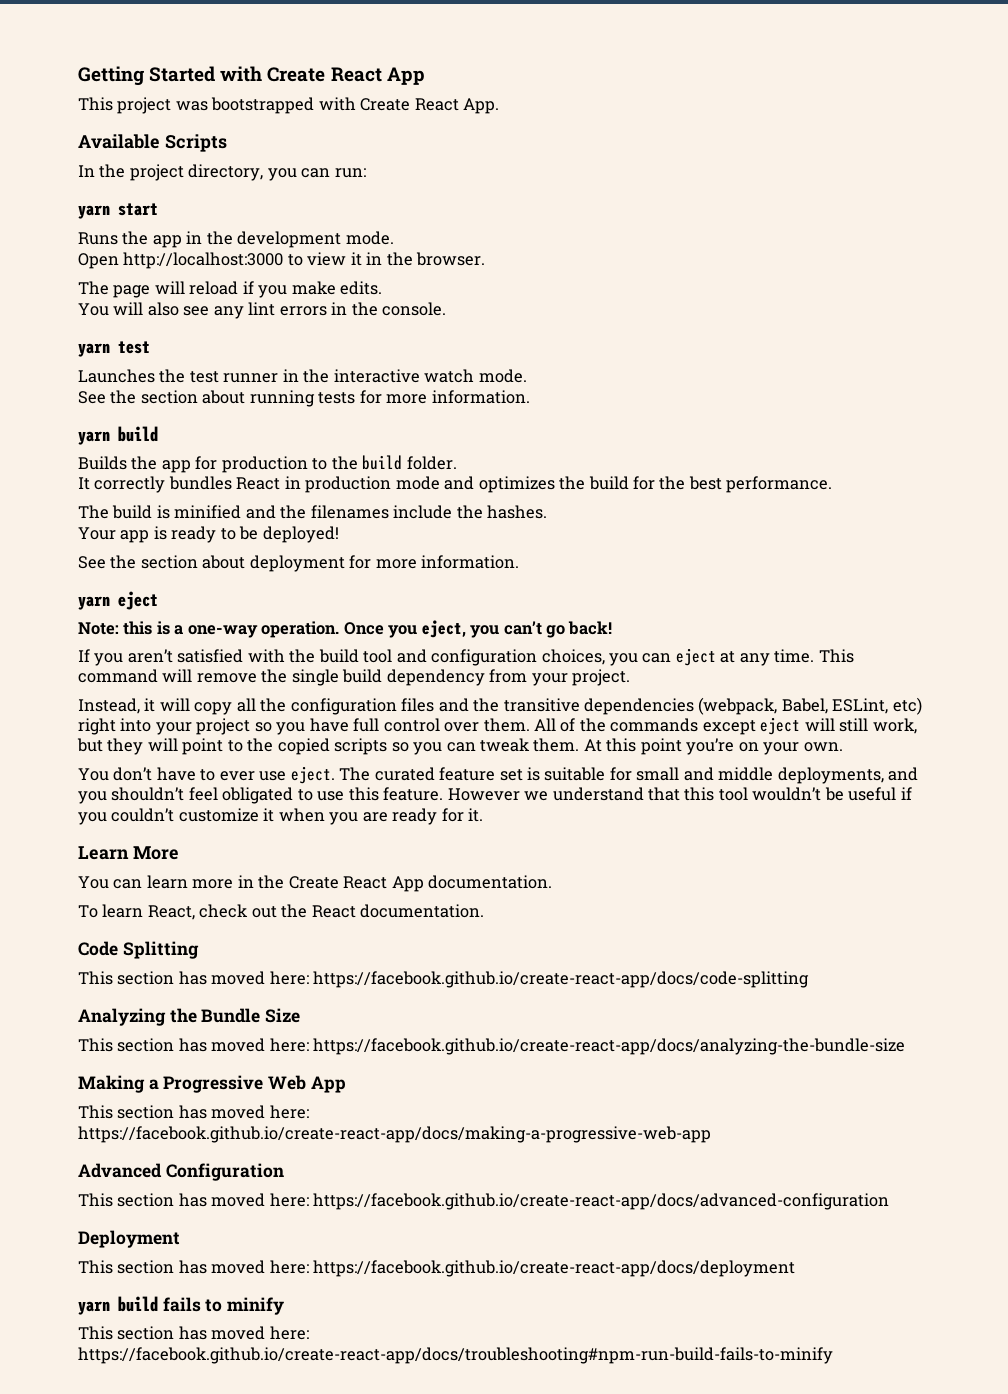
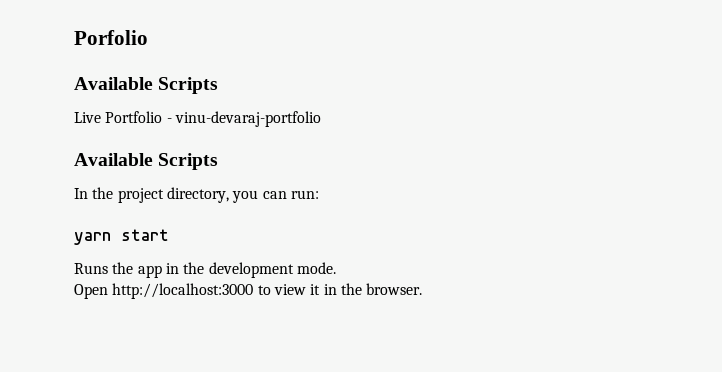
[78,66,425,86] [78,97,500,114] Getting Started with Create React App // This project was bootstrapped with Create React App. -> [74,30,148,45] [74,77,219,94] [74,111,321,127] Porfolio // Available Scripts // Live Portfolio - vinu-devaraj-portfolio
[78,281,383,298] [78,302,447,319] [78,341,150,357] [78,369,527,383] [78,390,530,407] [78,426,158,445] [78,455,457,473] [78,476,833,493] [78,505,548,519] [78,526,339,543] [78,555,520,572] [78,591,158,610] [78,620,613,638] [78,648,854,666] [78,669,631,686] [78,697,922,715] [78,717,917,735] [77,738,843,755] [78,766,919,784] [78,787,912,804] [78,808,484,825] [78,846,179,860] [78,875,553,892] [78,904,485,920] [78,941,199,959] [78,971,810,988] [78,1008,301,1026] [78,1038,906,1055] [78,1075,346,1093] [78,1105,309,1119] [78,1126,711,1143] [78,1163,284,1181] [78,1193,890,1210] [78,1230,180,1248] [78,1260,796,1277] [78,1296,285,1315] [78,1326,309,1340] [78,1347,833,1364] // The page will reload if you make edits. // You will also see any lint errors in the console. // yarn test // Launches the test runner in the interactive watch mode. // See the section about running tests for more information. // yarn build // Builds the app for production to the build folder. // It correctly bundles React in production mode and optimizes the build for the best performance. // The build is minified and the filenames include the hashes. // Your app is ready to be deployed! // See the section about deployment for more information. // yarn eject // Note: this is a one-way operation. Once you eject, you can’t go back! // If you aren’t satisfied with the build tool and configuration choices, you can eject at any time. This command will remove the single build dependency from your project. // Instead, it will copy all the configuration files and the transitive dependencies (webpack, Babel, ESLint, etc) right into your project so you have full control over them. All of the commands except eject will still work, but they will point to the copied scripts so you can tweak them. At this point you’re on your own. // You don’t have to ever use eject. The curated feature set is suitable for small and middle deployments, and you shouldn’t feel obligated to use this feature. However we understand that this tool wouldn’t be useful if you couldn’t customize it when you are ready for it. // Learn More // You can learn more in the Create React App documentation. // To learn React, check out the React documentation. // Code Splitting // This section has moved here: https://facebook.github.io/create-react-app/docs/code-splitting // Analyzing the Bundle Size // This section has moved here: https://facebook.github.io/create-react-app/docs/analyzing-the-bundle-size // Making a Progressive Web App // This section has moved here: https://facebook.github.io/create-react-app/docs/making-a-progressive-web-app // Advanced Configuration // This section has moved here: https://facebook.github.io/create-react-app/docs/advanced-configuration // Deployment // This section has moved here: https://facebook.github.io/create-react-app/docs/deployment // yarn build fails to minify // This section has moved here: https://facebook.github.io/create-react-app/docs/troubleshooting#npm-run-build-fails-to-minify -> (423, 289) none

